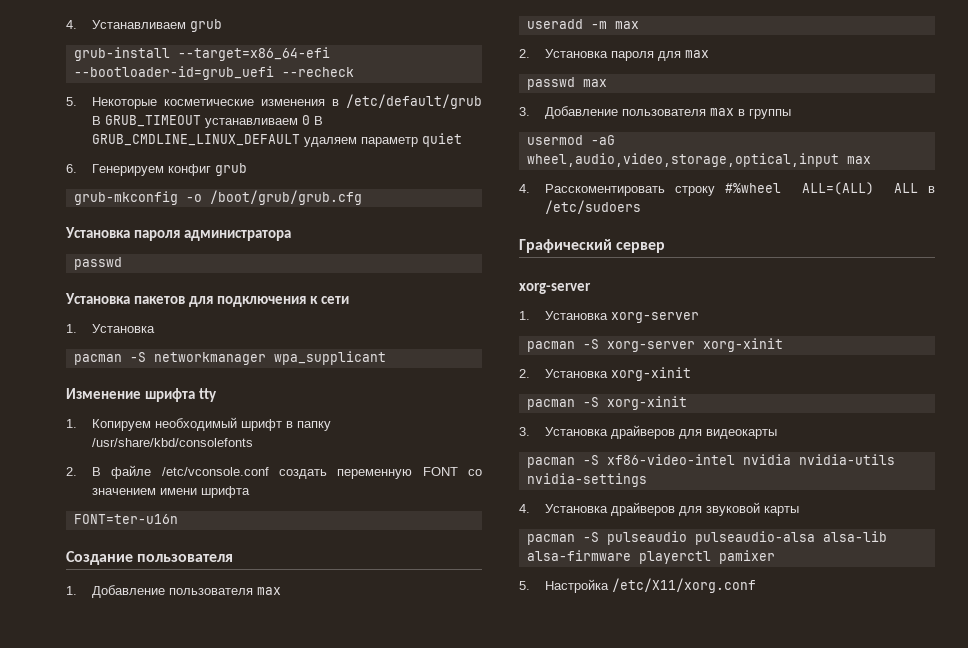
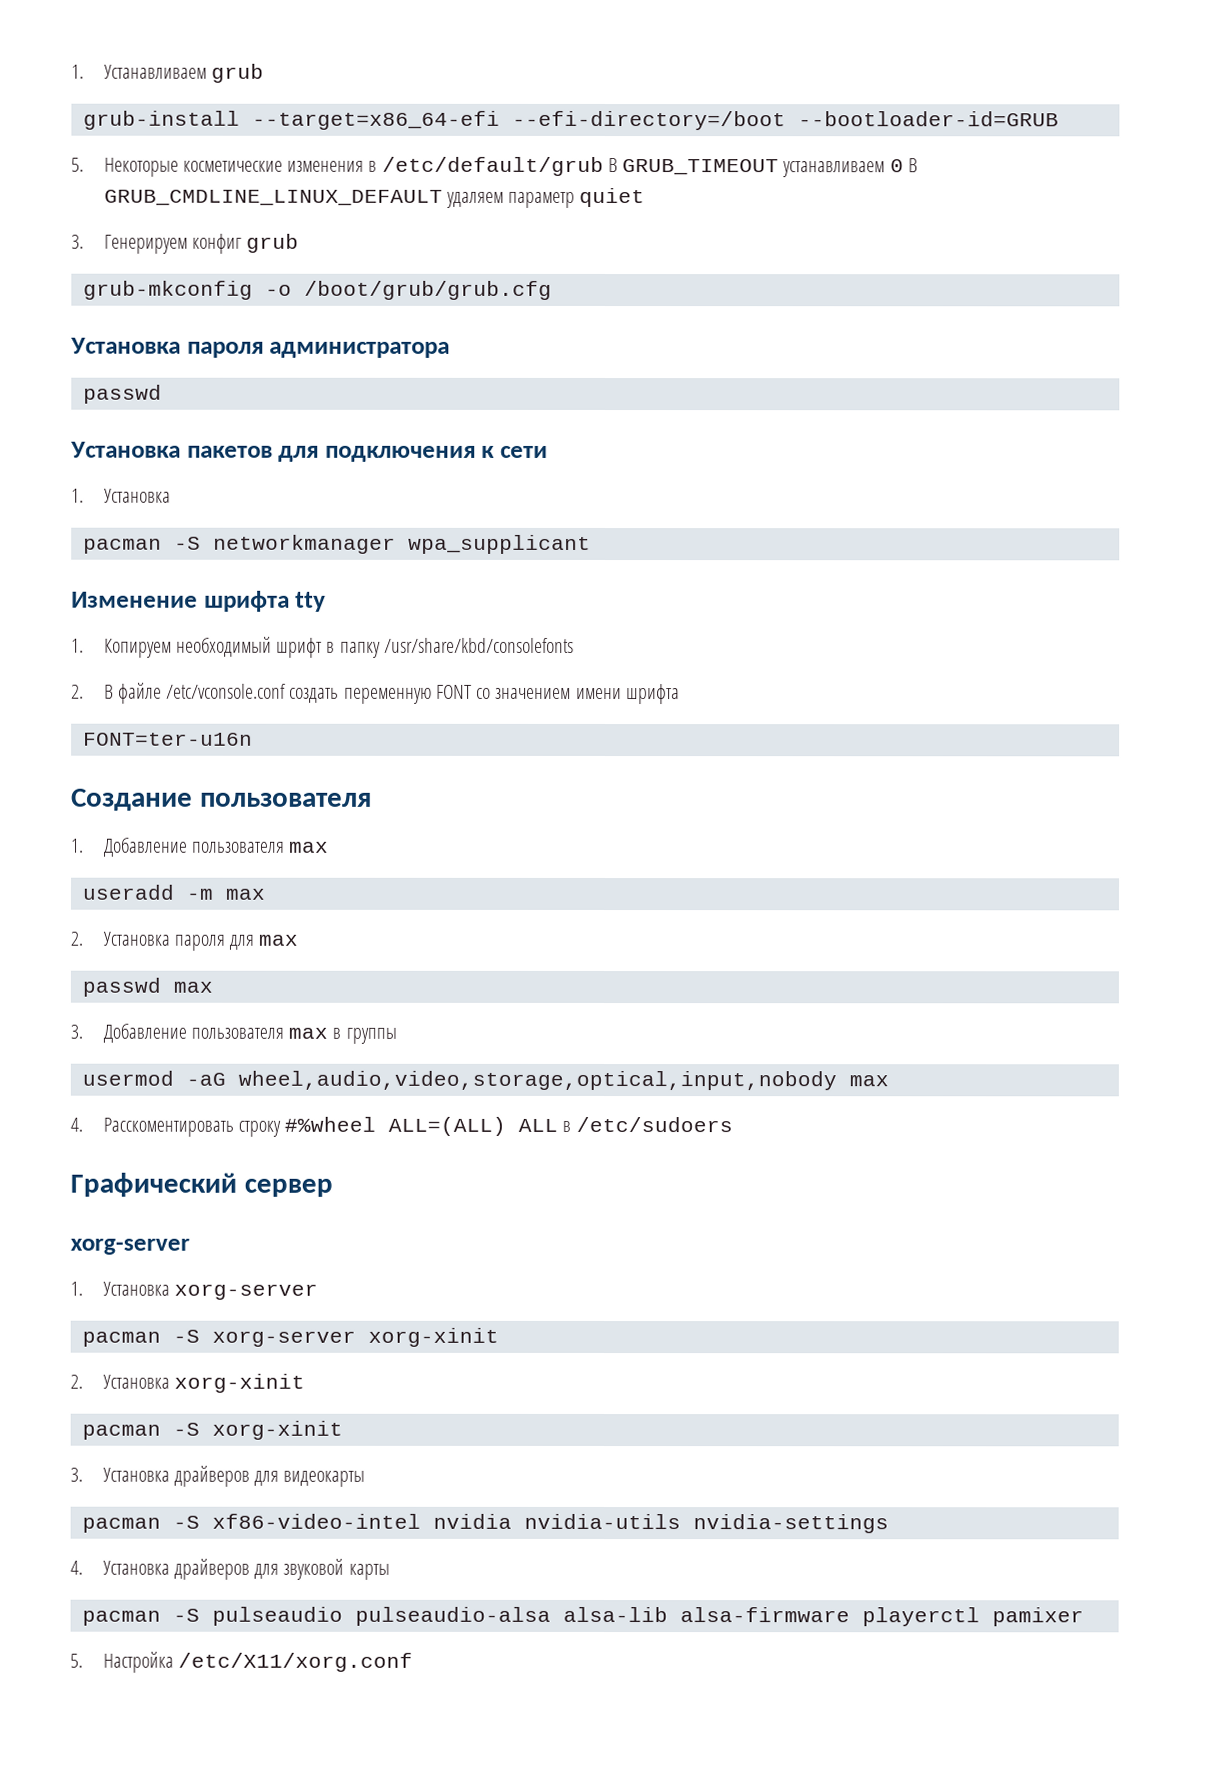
[66,20,77,29] 4. -> [71,64,84,79] 1.
[73,66,354,80] --bootloader-id=grub_uefi --recheck -> [511,110,1059,131] --efi-directory=/boot --bootloader-id=GRUB
[66,164,77,173] 6. -> [71,234,84,249] 3.
[526,153,839,167] wheel,audio,video,storage,optical,input -> [237,1070,837,1091] wheel,audio,video,storage,optical,input,nobody

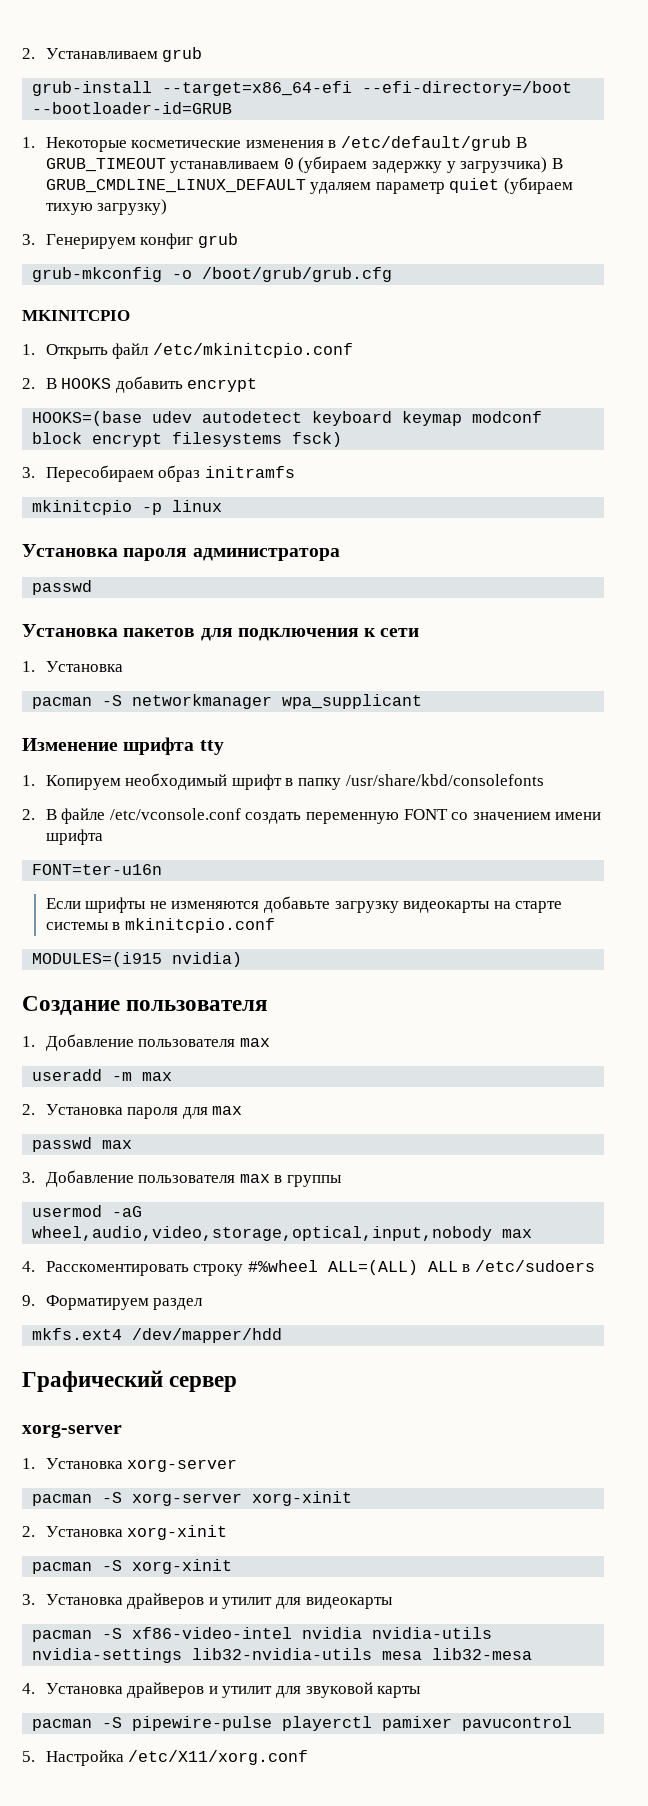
[71,64,84,79] 1. -> [22,48,35,59] 2.
[71,157,84,172] 5. -> [22,137,35,148] 1.
(904, 166) none -> [298,156,548,173] (убираем задержку у загрузчика)
(646, 197) none -> [504,177,574,194] [45,199,168,215] (убираем тихую загрузку)
(552, 290) none -> [22,310,130,321] [22,343,353,359] [22,376,258,393] [32,411,543,426] [32,432,343,447] [22,465,295,482] [32,500,223,515] // MKINITCPIO // 1. Открыть файл /etc/mkinitcpio.conf // 2. В HOOKS добавить encrypt // HOOKS=(base udev autodetect keyboard keymap modconf block encrypt filesystems fsck) // 3. Пересобираем образ initramfs // mkinitcpio -p linux
(253, 739) none -> [45,896,563,913] [45,918,275,933] [32,952,243,967] // Если шрифты не изменяются добавьте загрузку видеокарты на старте системы в mkinitcpio.conf // MODULES=(i915 nvidia)
(733, 1124) none -> [22,1295,204,1310] [32,1328,283,1343] // 9. Форматируем раздел // mkfs.ext4 /dev/mapper/hdd
(250, 1476) none -> [208,1597,273,1609] и утилит
(889, 1524) none -> [192,1648,533,1660] lib32-nvidia-utils mesa lib32-mesa
(250, 1569) none -> [208,1686,273,1698] и утилит
[211,1606,850,1626] pulseaudio pulseaudio-alsa alsa-lib alsa-firmware -> [132,1716,273,1731] pipewire-pulse
(1084, 1617) none -> [462,1716,573,1731] pavucontrol

